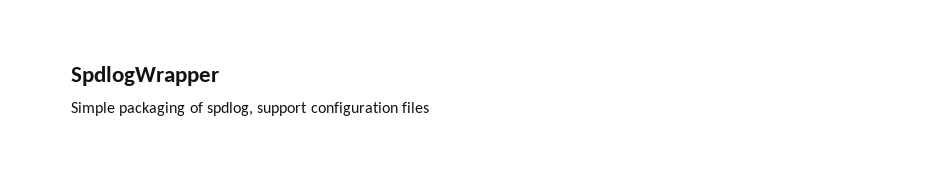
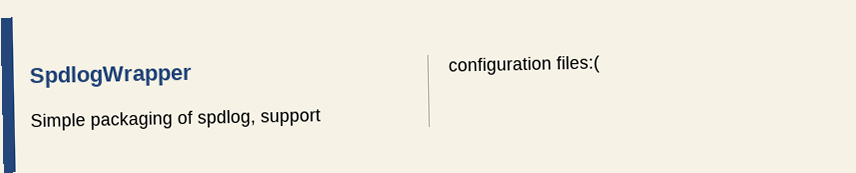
[401,102,429,113] files -> [556,55,600,74] files:(

